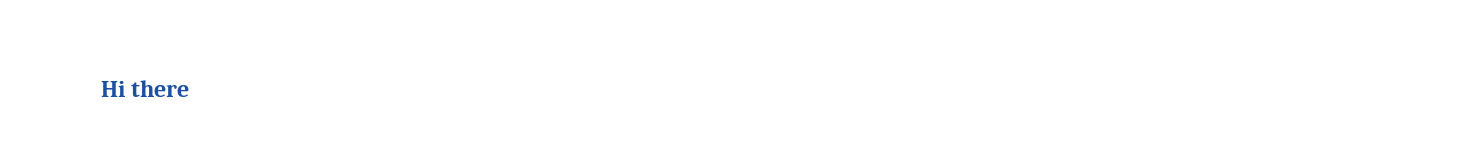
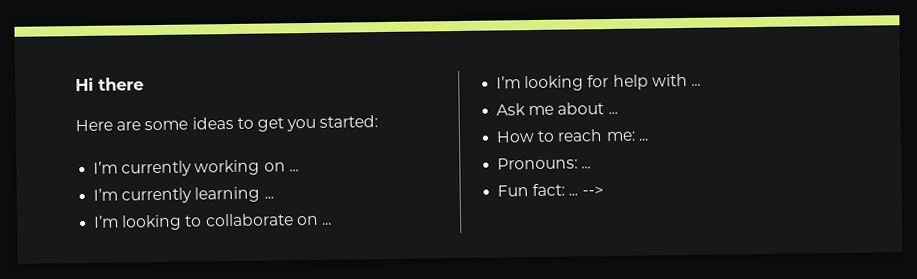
(190, 88) none -> [75,115,379,132] [93,159,299,177] [93,186,274,204] [93,213,332,231] [496,73,701,92] [496,102,618,116] [496,129,649,143] [497,157,592,170] [497,183,604,197] // Here are some ideas to get you started: // I’m currently working on ... // I’m currently learning ... // I’m looking to collaborate on ... // I’m looking for help with ... // Ask me about ... // How to reach me: ... // Pronouns: ... // Fun fact: ... -->

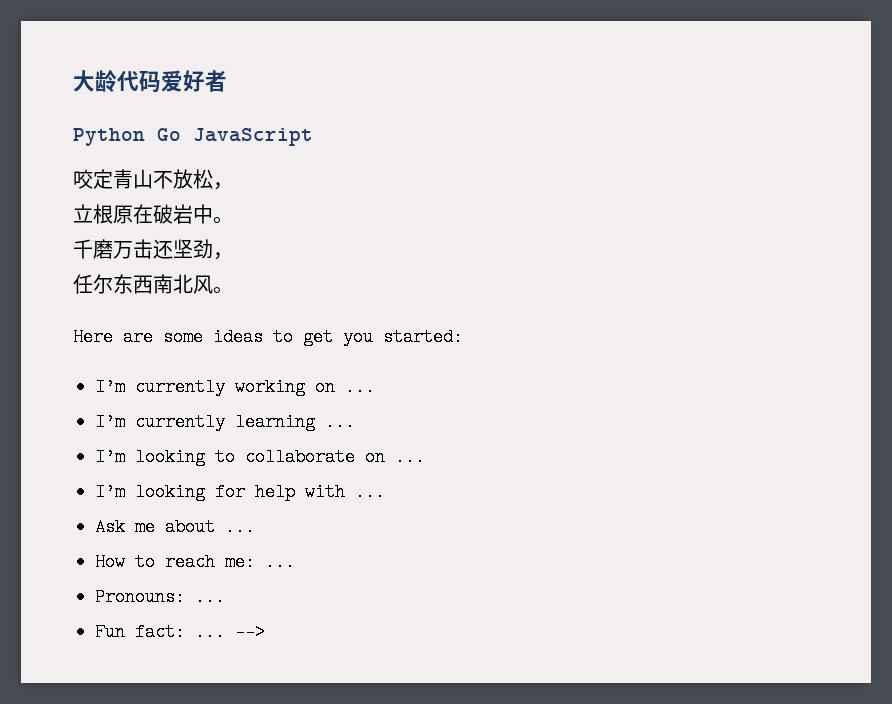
[75,77,144,92] Hi there -> [73,70,227,93] [73,128,313,146] [73,169,233,190] [73,204,233,224] [73,239,233,260] [73,274,233,294] 大龄代码爱好者 // Python Go JavaScript // 咬定青山不放松， // 立根原在破岩中。 // 千磨万击还坚劲， // 任尔东西南北风。

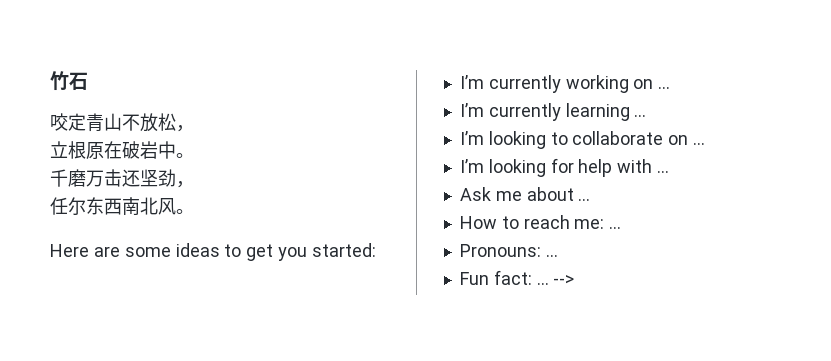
[73,70,227,93] [73,128,313,146] 大龄代码爱好者 // Python Go JavaScript -> [50,71,88,91] 竹石

